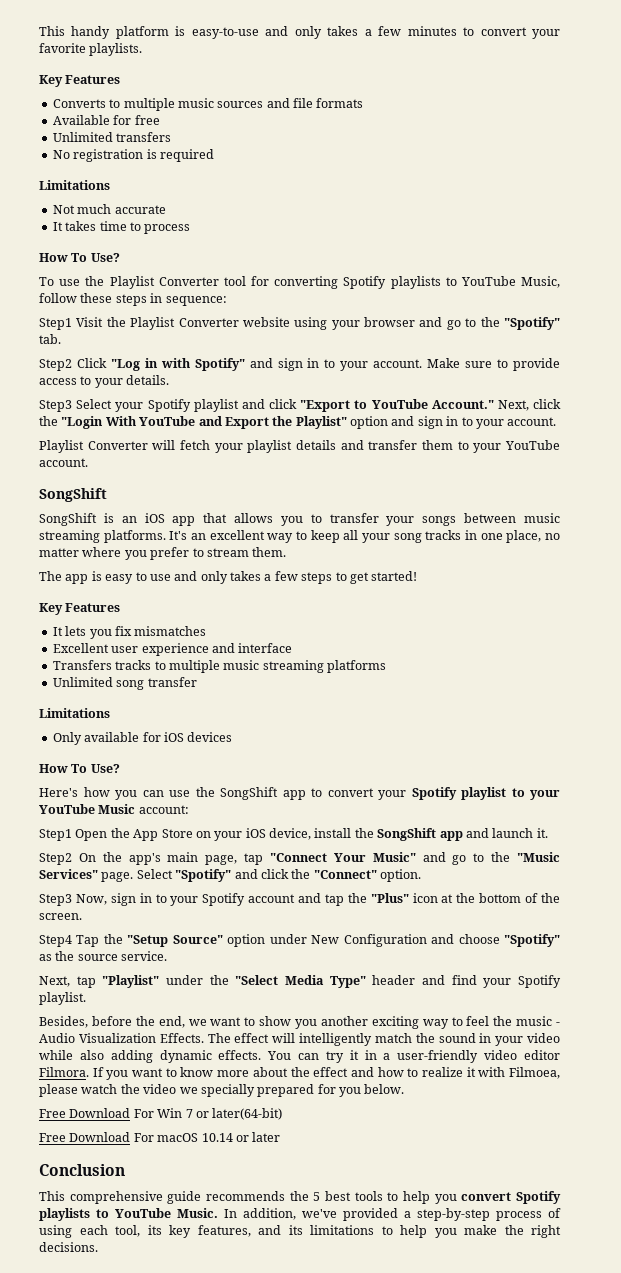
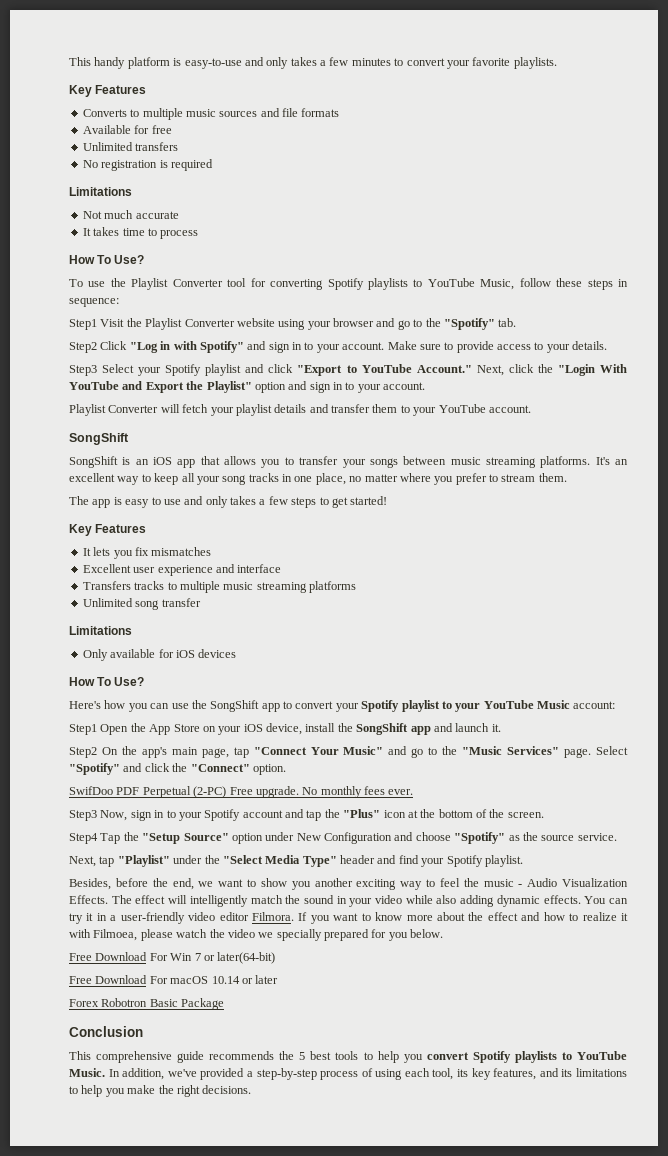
(421, 875) none -> [69,786,414,798] // SwifDoo PDF Perpetual (2-PC) Free upgrade. No monthly fees ever.
(281, 1137) none -> [69,998,225,1010] // Forex Robotron Basic Package

